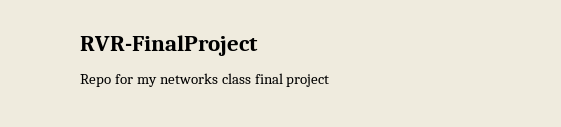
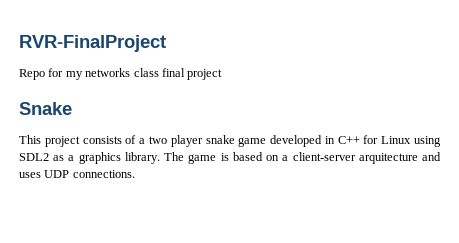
(330, 80) none -> [19,102,72,115] [19,135,441,147] [19,152,441,164] [19,170,135,178] // Snake // This project consists of a two player snake game developed in C++ for Linux using SDL2 as a graphics library. The game is based on a client-server arquitecture and uses UDP connections.

